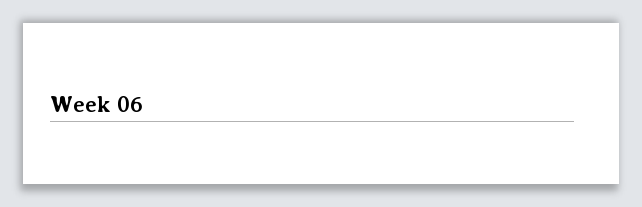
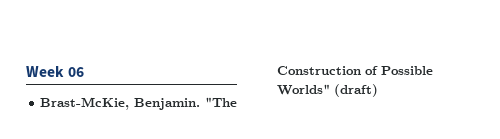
(144, 104) none -> [40,97,237,110] [277,66,434,75] [277,84,379,97] // Brast-McKie, Benjamin. "The Construction of Possible Worlds" (draft)

